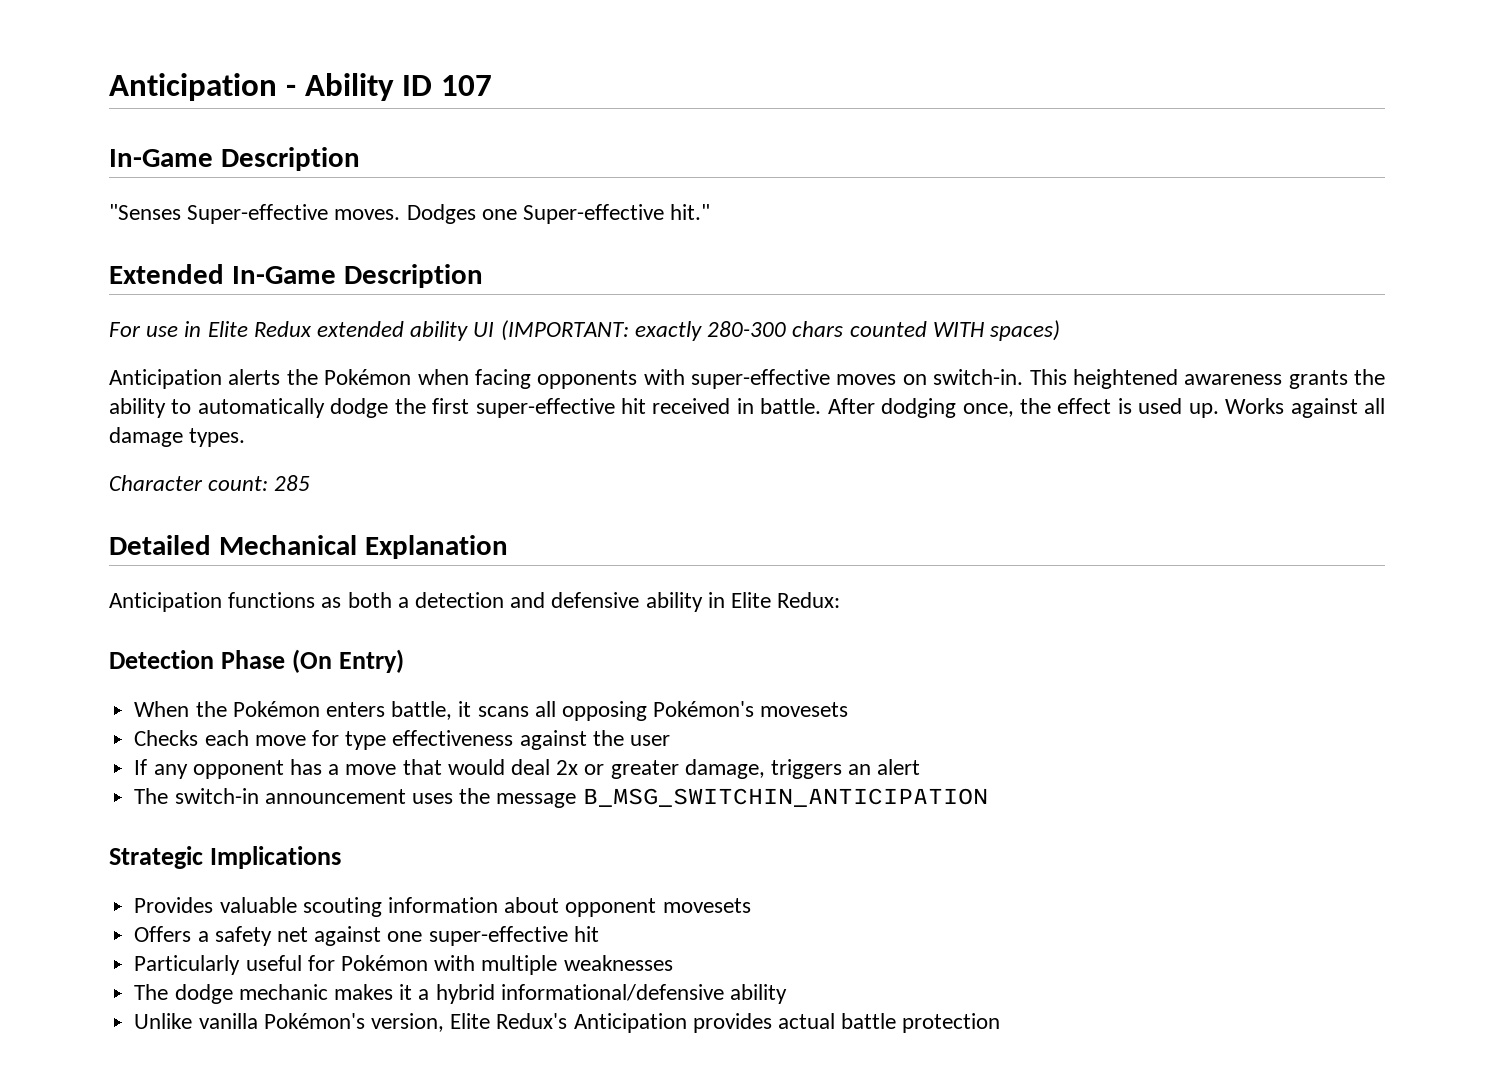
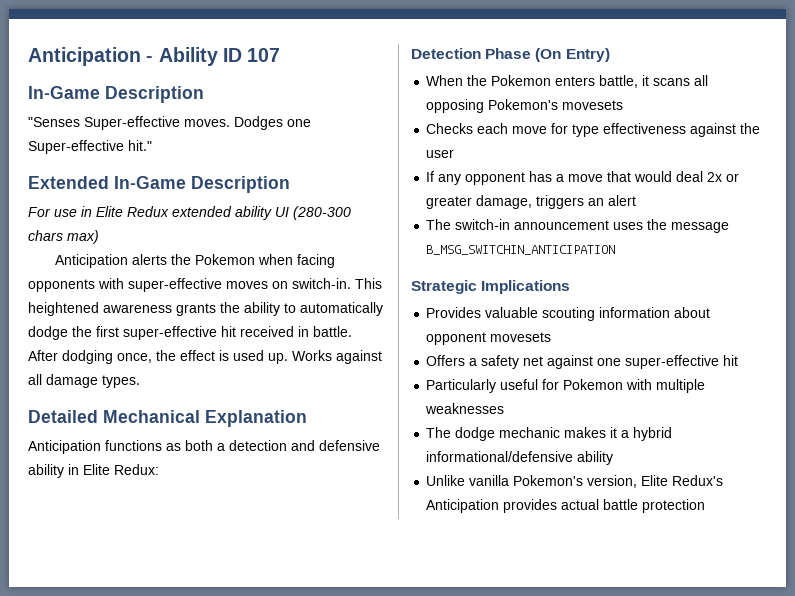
[500,320,1060,341] (IMPORTANT: exactly 280-300 chars counted WITH spaces) -> [293,206,351,220] [28,230,99,244] (280-300 chars max)
[324,369,412,385] Pokémon -> [194,254,255,265] Pokemon
[109,475,311,491] // Character count: 285 -> (140, 381) none
[232,701,320,717] Pokémon -> [491,75,552,86] Pokemon
[653,701,755,717] Pokémon's -> [488,99,559,110] Pokemon's
[340,955,428,971] Pokémon -> [563,379,624,390] Pokemon
[263,1013,365,1029] Pokémon's -> [513,475,584,486] Pokemon's

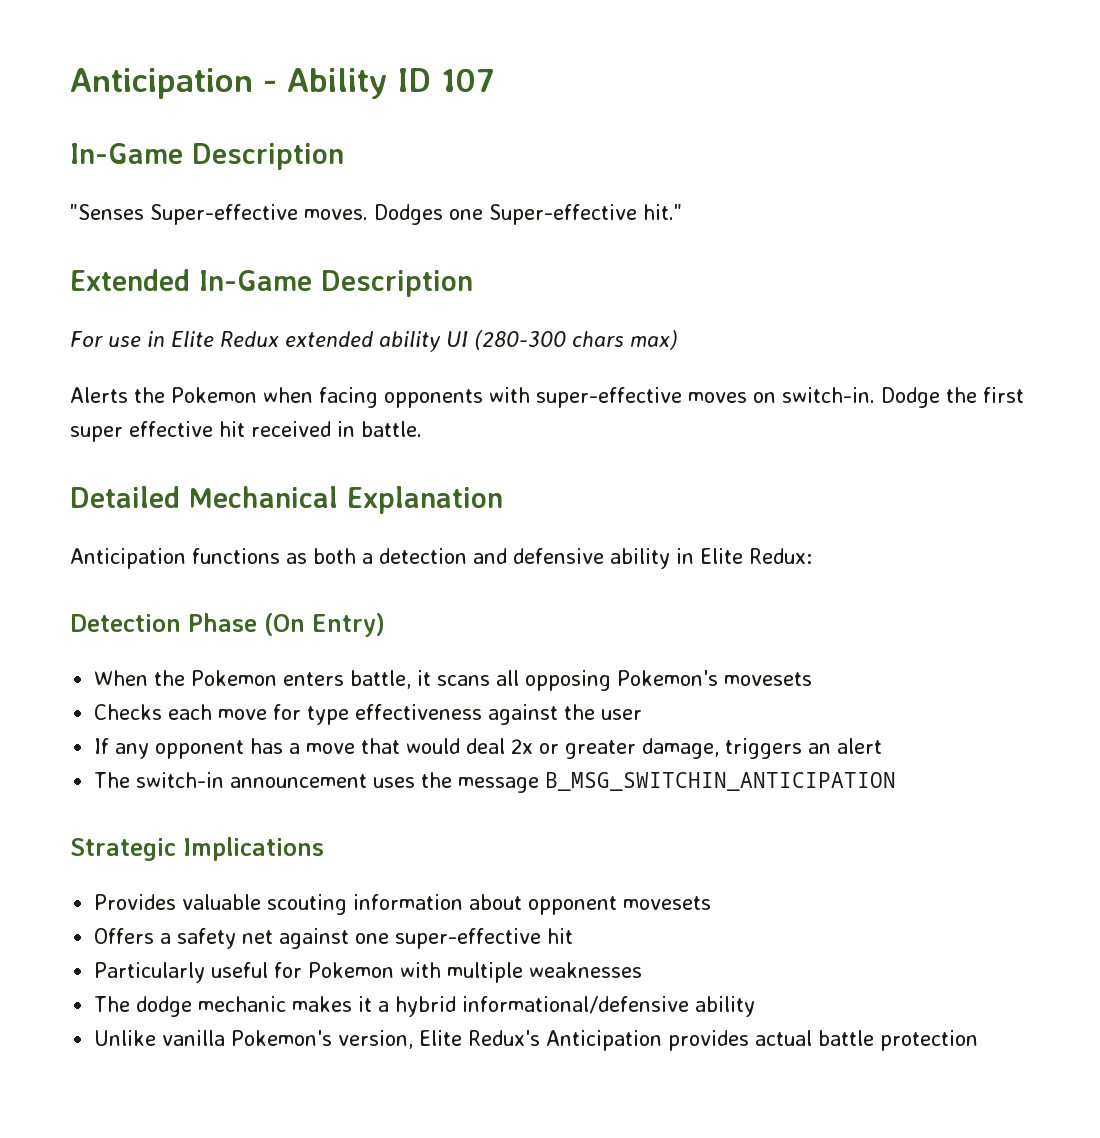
[54,254,167,268] Anticipation alerts -> [70,387,128,403] Alerts
[355,278,382,289] [28,302,383,316] [28,326,352,340] [28,350,382,364] [28,374,140,388] This heightened awareness grants the ability to automatically dodge the first super-effective hit received in battle. After dodging once, the effect is used up. Works against all damage types. -> [881,387,1024,408] [70,421,422,442] Dodge the first super effective hit received in battle.

